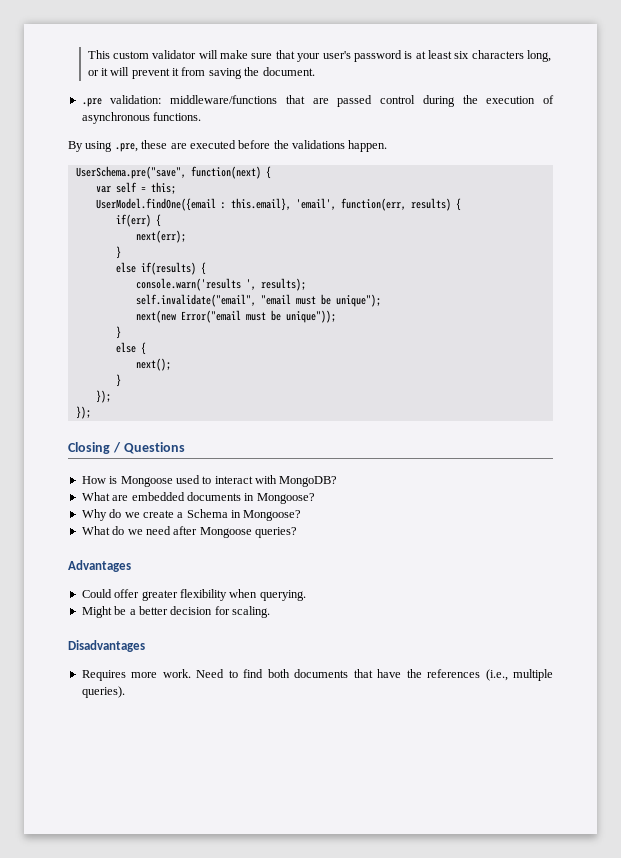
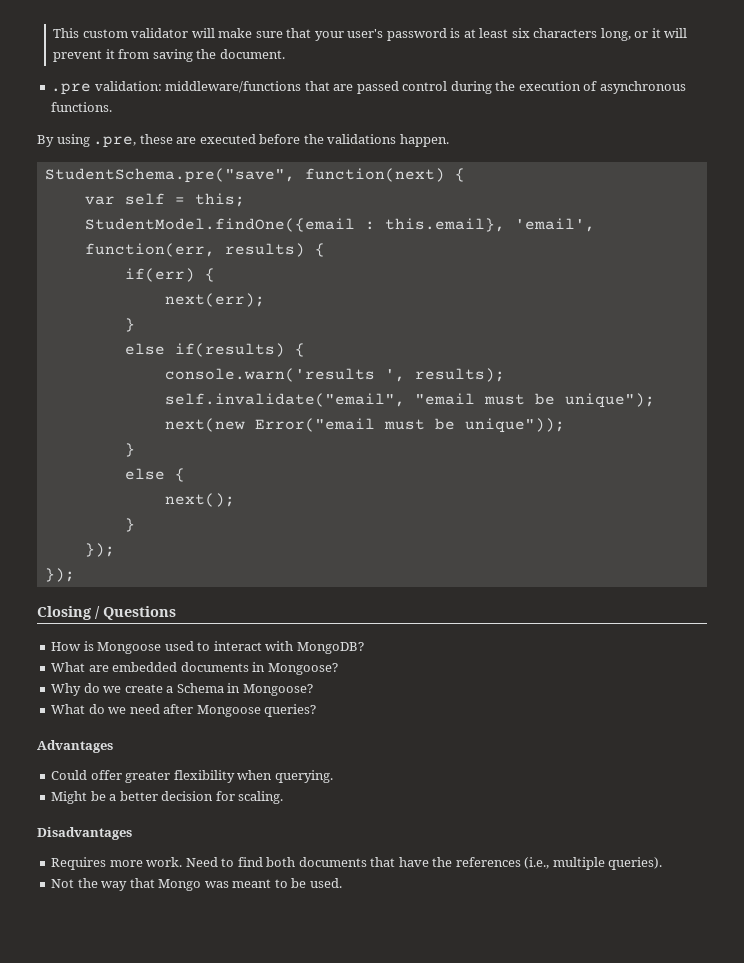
[75,166,186,179] UserSchema.pre("save", -> [44,168,295,183] StudentSchema.pre("save",
[95,198,216,211] UserModel.findOne({email -> [84,218,355,232] StudentModel.findOne({email
(125, 692) none -> [51,878,342,891] // Not the way that Mongo was meant to be used.

